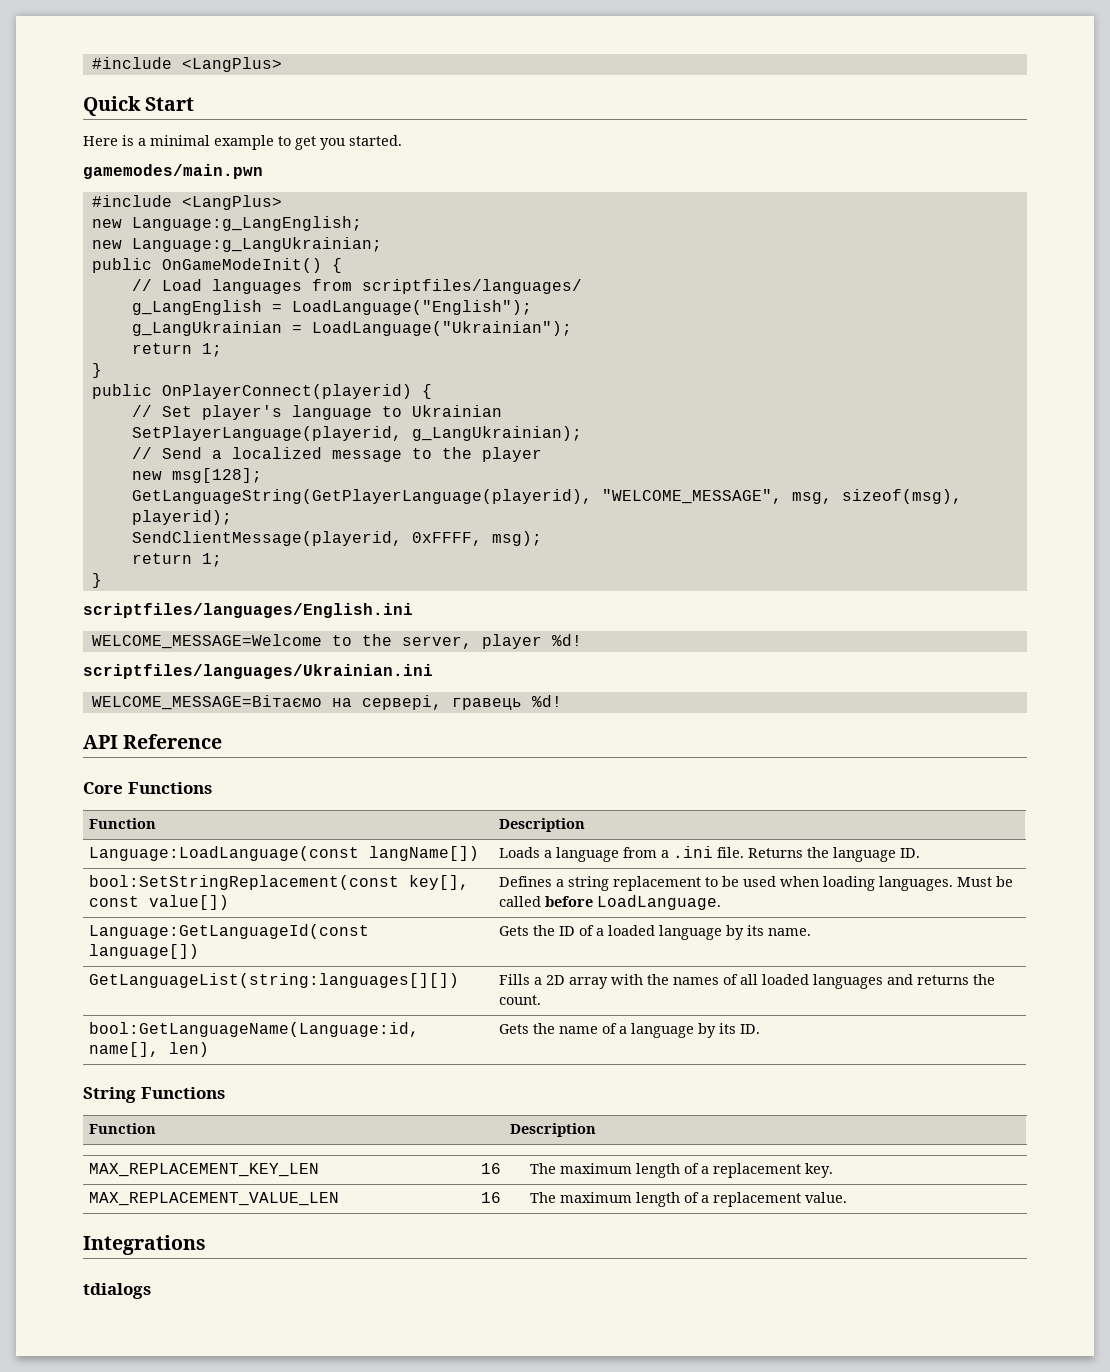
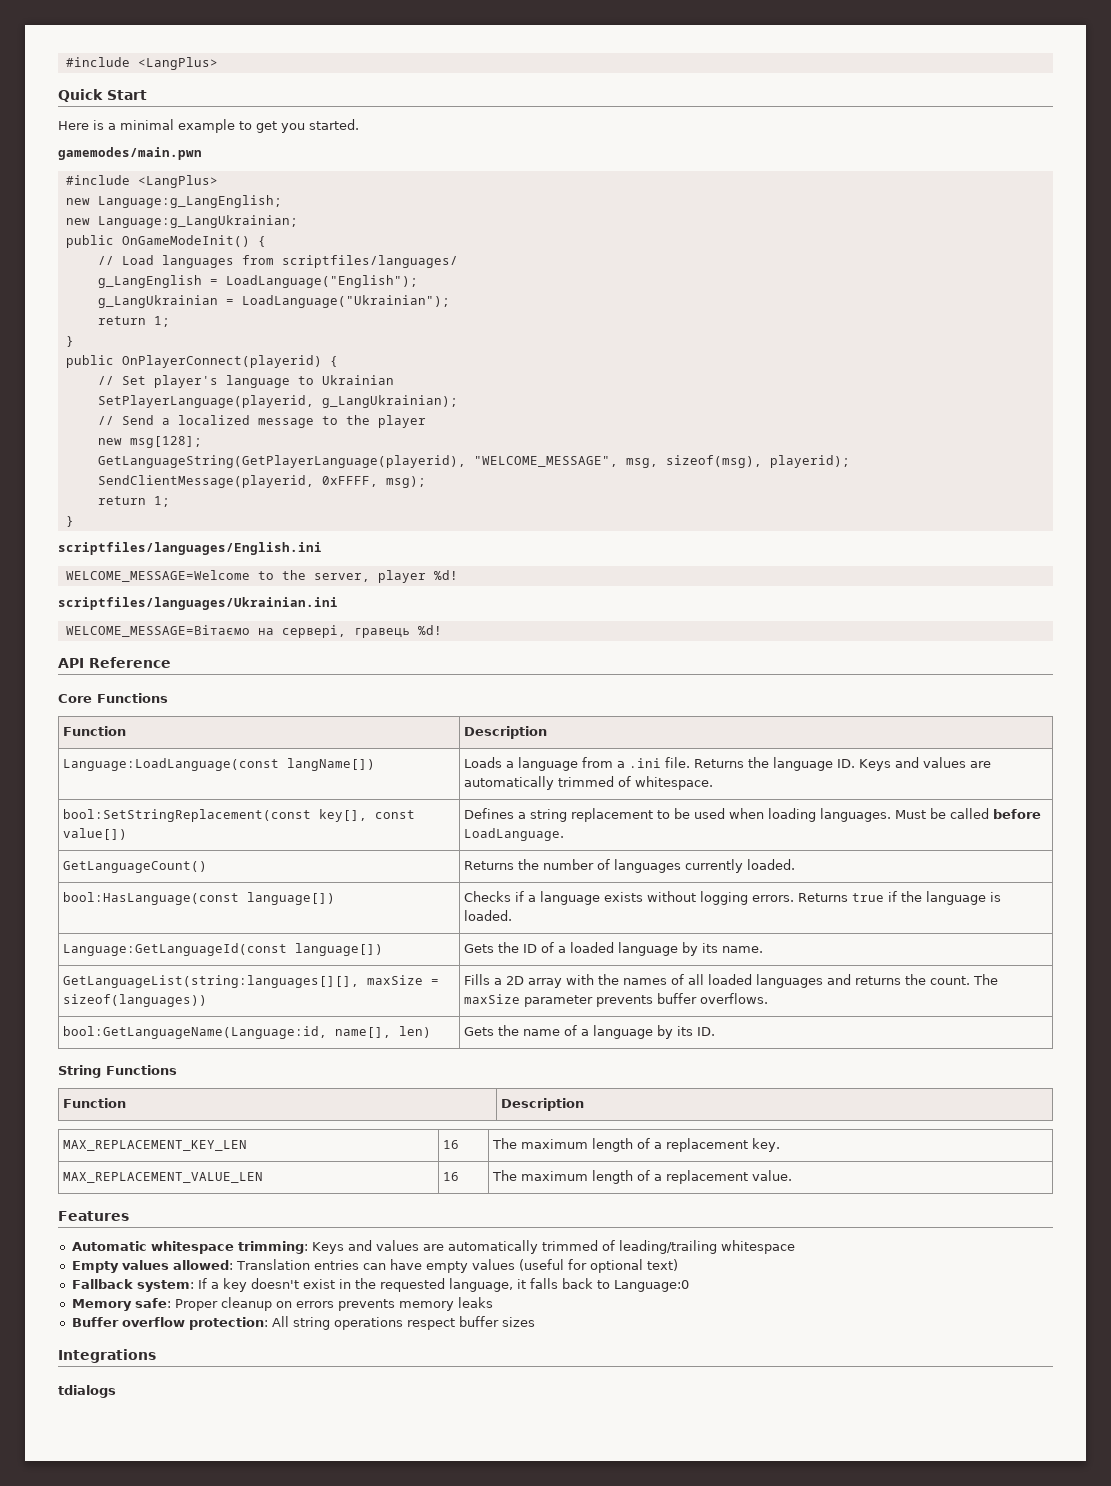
(921, 853) none -> [859,757,992,771] [464,776,714,790] Keys and values are automatically trimmed of whitespace.
(722, 902) none -> [63,861,208,873] [464,859,796,873] [63,892,336,905] [464,891,1002,905] [464,910,513,921] // GetLanguageCount() | Returns the number of languages currently loaded. // bool:HasLanguage(const language[]) | Checks if a language exists without logging errors. Returns true if the language is loaded.
[89,973,460,988] GetLanguageList(string:languages[][]) -> [63,975,440,988] [63,994,208,1007] GetLanguageList(string:languages[][], maxSize = sizeof(languages))
(542, 1000) none -> [973,974,999,985] [464,993,769,1007] The maxSize parameter prevents buffer overflows.
(848, 1197) none -> [58,1211,129,1221] [71,1240,795,1254] [71,1259,678,1273] [71,1278,689,1292] [71,1297,493,1311] [71,1316,535,1330] // Features // Automatic whitespace trimming: Keys and values are automatically trimmed of leading/trailing whitespace // Empty values allowed: Translation entries can have empty values (useful for optional text) // Fallback system: If a key doesn't exist in the requested language, it falls back to Language:0 // Memory safe: Proper cleanup on errors prevents memory leaks // Buffer overflow protection: All string operations respect buffer sizes

